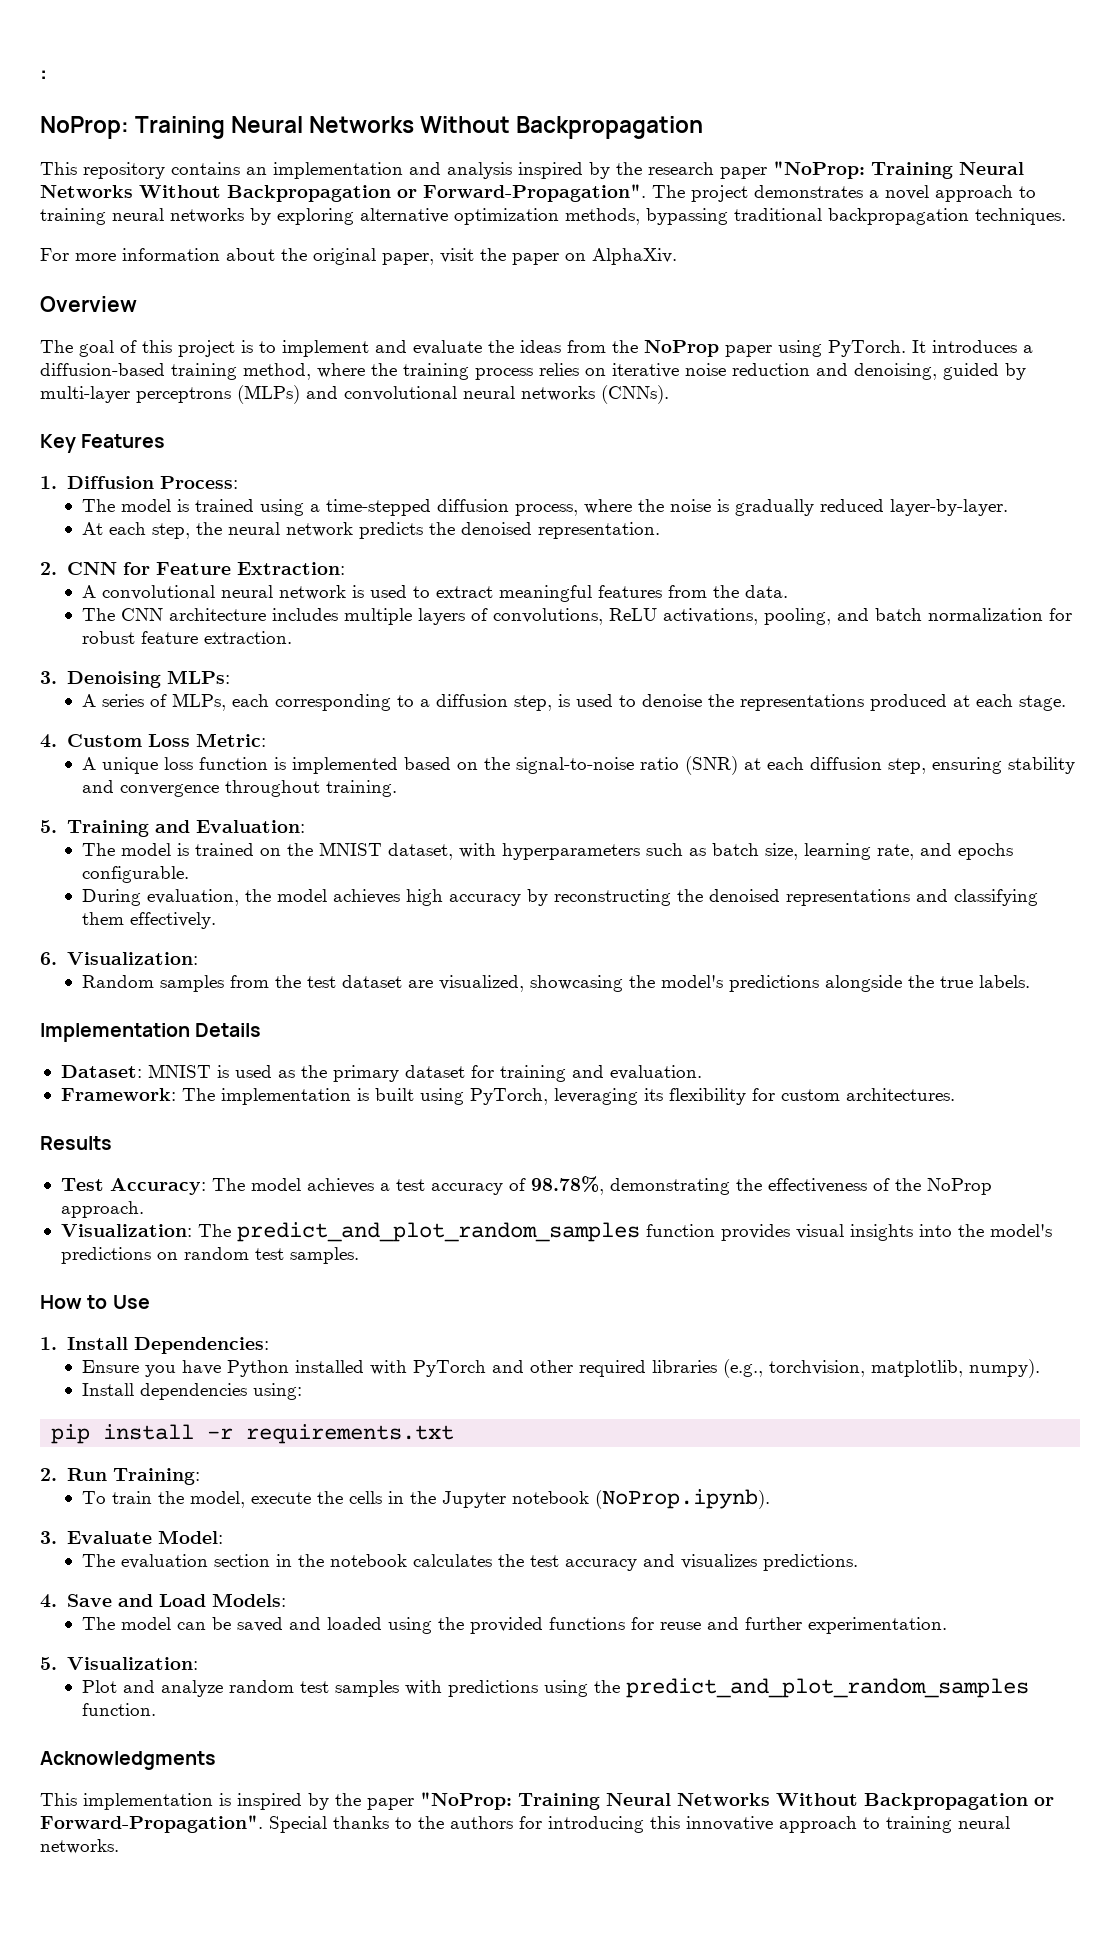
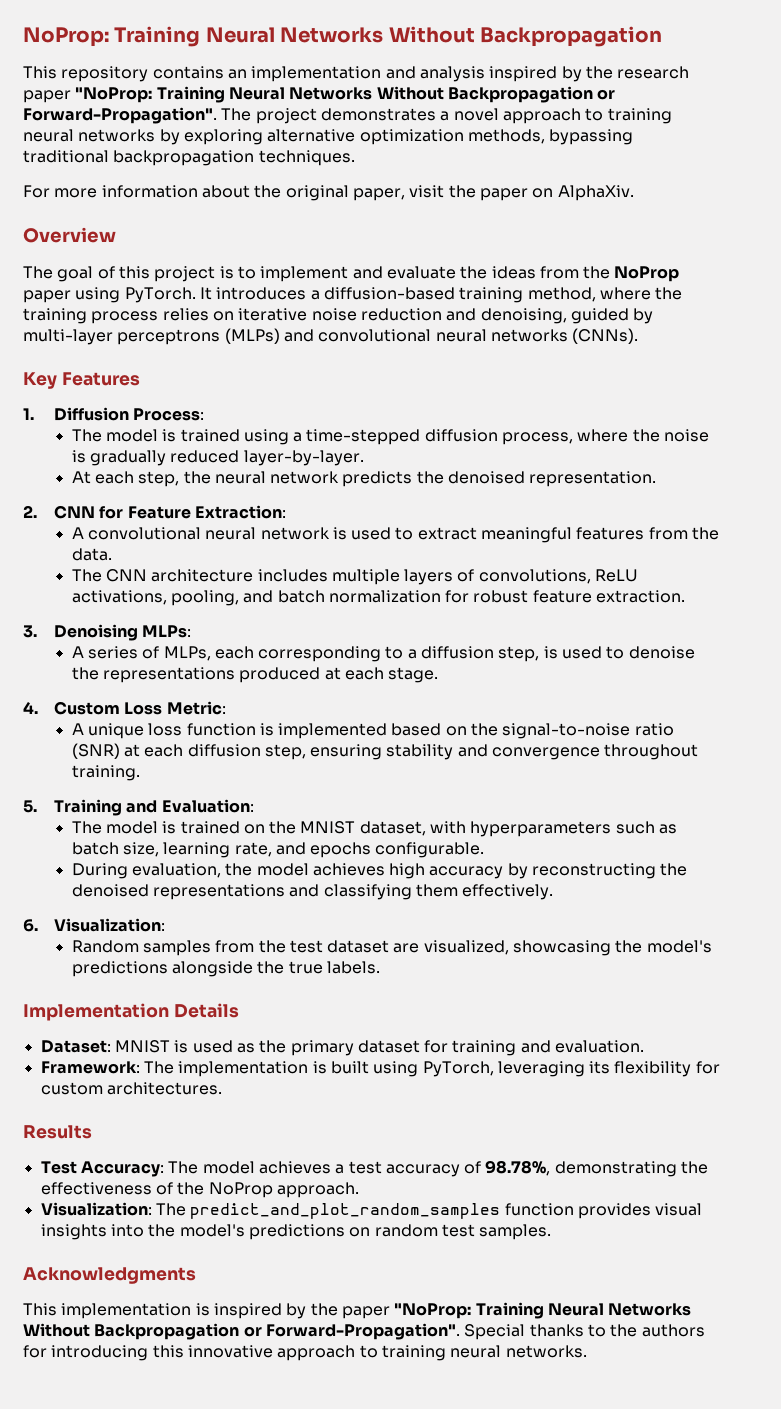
[40,70,47,80] : // -> (23, 37) none
[40,1295,150,1309] [40,1337,269,1354] [81,1359,1040,1378] [81,1383,302,1400] [51,1424,455,1444] [40,1468,200,1485] [81,1489,770,1509] [40,1530,223,1544] [81,1554,858,1571] [40,1593,286,1608] [81,1617,947,1634] [40,1657,198,1670] [81,1678,1029,1698] [81,1703,156,1716] // How to Use // 1. Install Dependencies: // Ensure you have Python installed with PyTorch and other required libraries (e.g., torchvision, matplotlib, numpy). // Install dependencies using: // pip install -r requirements.txt // 2. Run Training: // To train the model, execute the cells in the Jupyter notebook (NoProp.ipynb). // 3. Evaluate Model: // The evaluation section in the notebook calculates the test accuracy and visualizes predictions. // 4. Save and Load Models: // The model can be saved and loaded using the provided functions for reuse and further experimentation. // 5. Visualization: // Plot and analyze random test samples with predictions using the predict_and_plot_random_samples function. -> (552, 1232) none

